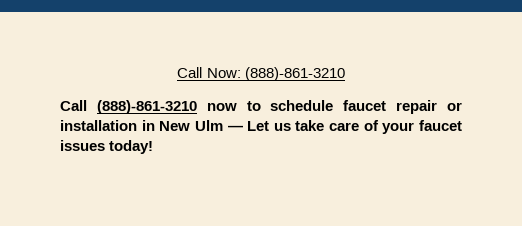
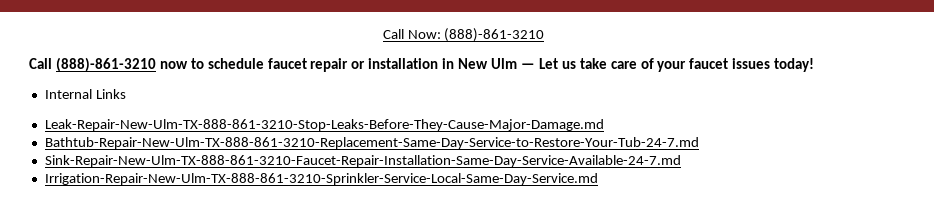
(154, 147) none -> [44,89,126,99] [44,119,604,131] [44,137,699,149] [44,155,681,167] [44,173,598,185] // Internal Links // Leak-Repair-New-Ulm-TX-888-861-3210-Stop-Leaks-Before-They-Cause-Major-Damage.md // Bathtub-Repair-New-Ulm-TX-888-861-3210-Replacement-Same-Day-Service-to-Restore-Your-Tub-24-7.md // Sink-Repair-New-Ulm-TX-888-861-3210-Faucet-Repair-Installation-Same-Day-Service-Available-24-7.md // Irrigation-Repair-New-Ulm-TX-888-861-3210-Sprinkler-Service-Local-Same-Day-Service.md

